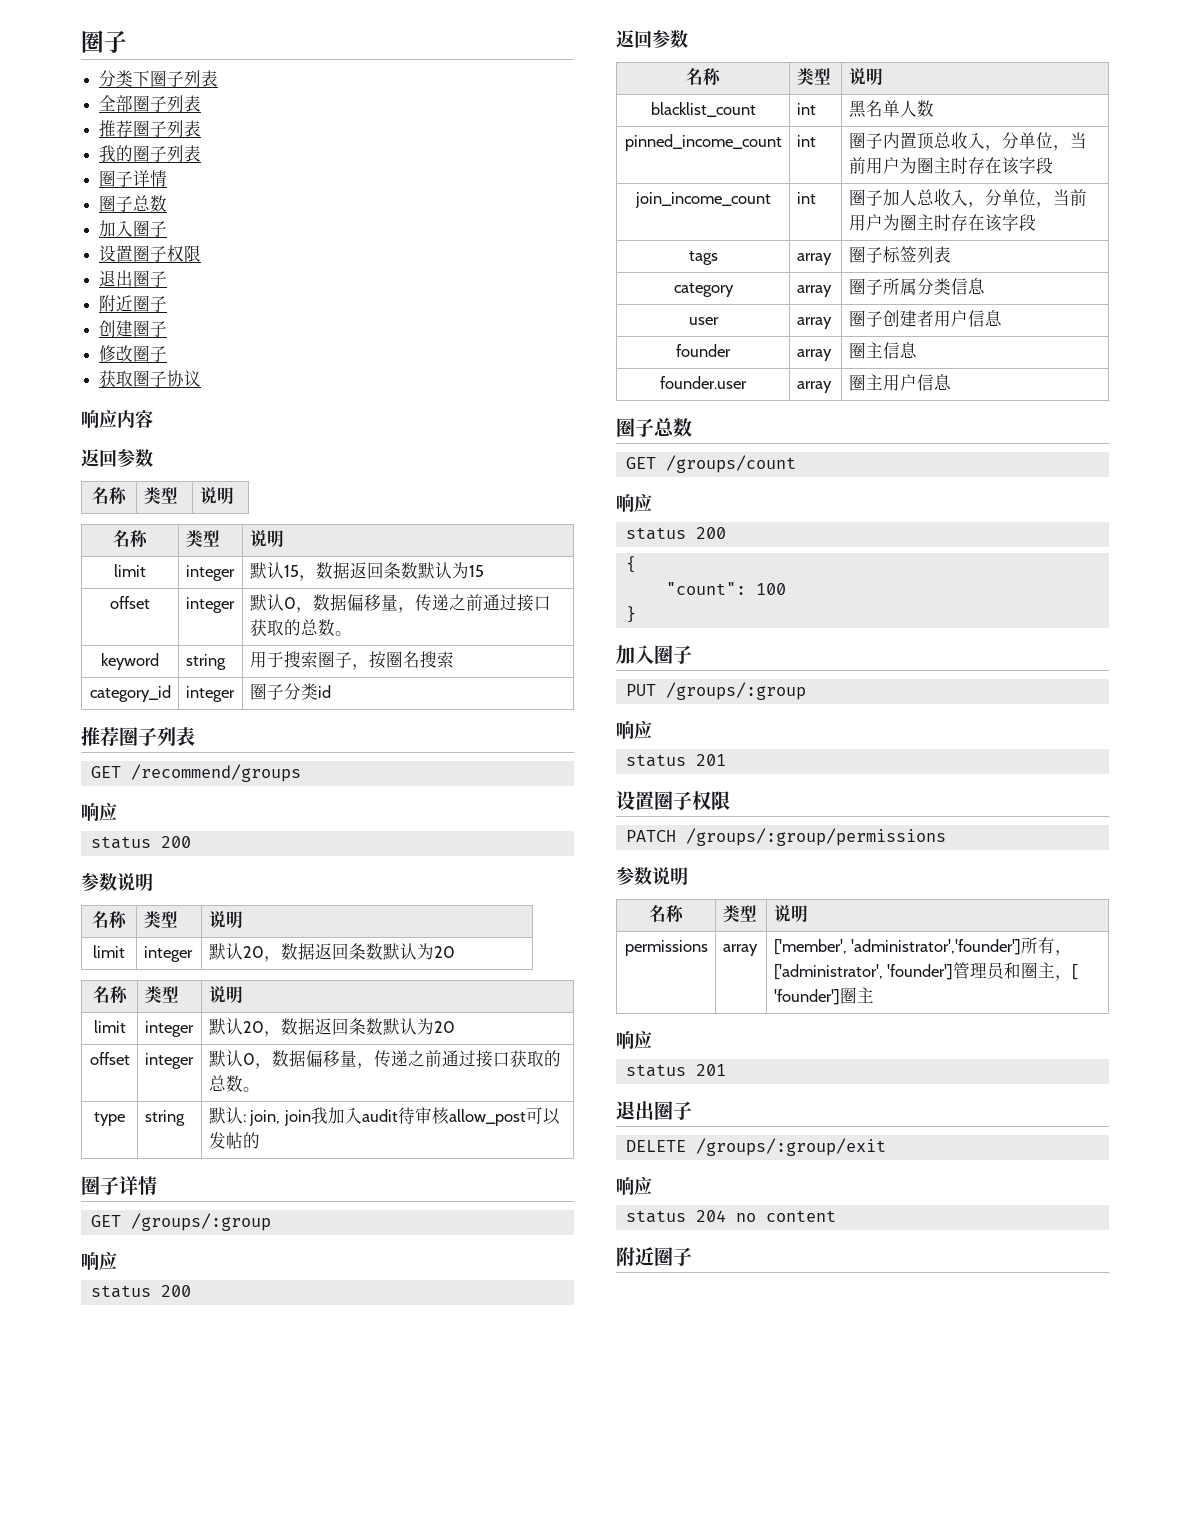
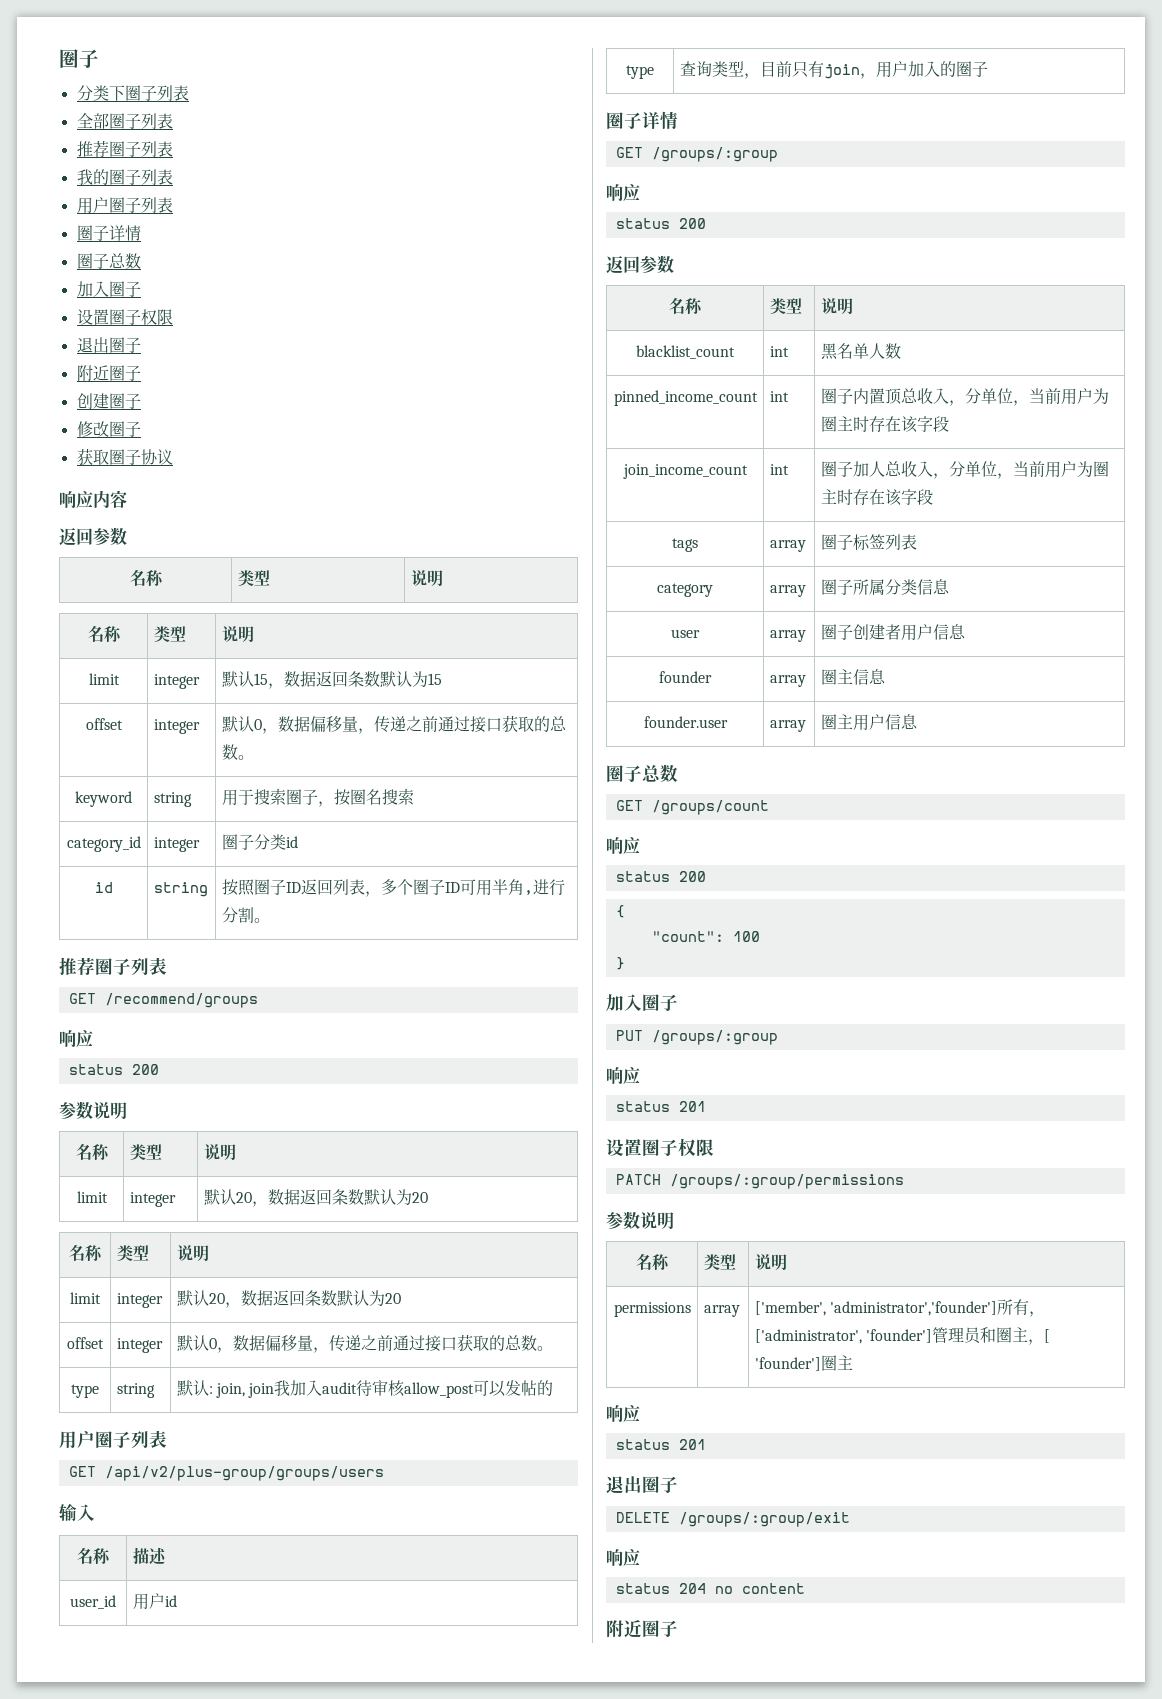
(202, 153) none -> [76,197,173,214] // 用户圈子列表
(331, 691) none -> [94,882,113,893] [153,882,208,897] [221,879,565,897] [221,907,270,923] // id | string | 按照圈子ID返回列表，多个圈子ID可用半角,进行分割。
(260, 1140) none -> [59,1430,167,1449] [68,1466,384,1481] [59,1503,95,1521] [77,1547,111,1565] [132,1547,166,1565] [70,1595,116,1609] [132,1593,177,1610] [626,65,654,79] [679,61,988,79] // 用户圈子列表 // GET /api/v2/plus-group/groups/users // 输入 // 名称 | 描述 // user_id | 用户id // type | 查询类型，目前只有join，用户加入的圈子

